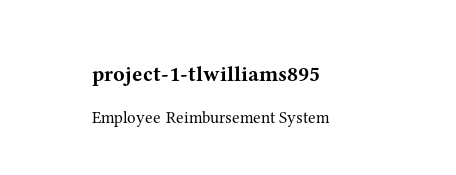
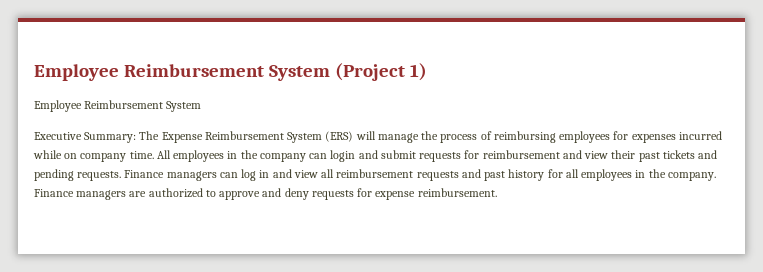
[92,66,320,86] [92,111,331,127] project-1-tlwilliams895 // Employee Reimbursement System -> [34,63,427,81] [34,100,202,112] [34,131,722,143] [33,150,718,162] [34,169,716,181] [34,188,497,200] Employee Reimbursement System (Project 1) // Employee Reimbursement System // Executive Summary: The Expense Reimbursement System (ERS) will manage the process of reimbursing employees for expenses incurred while on company time. All employees in the company can login and submit requests for reimbursement and view their past tickets and pending requests. Finance managers can log in and view all reimbursement requests and past history for all employees in the company. Finance managers are authorized to approve and deny requests for expense reimbursement.

